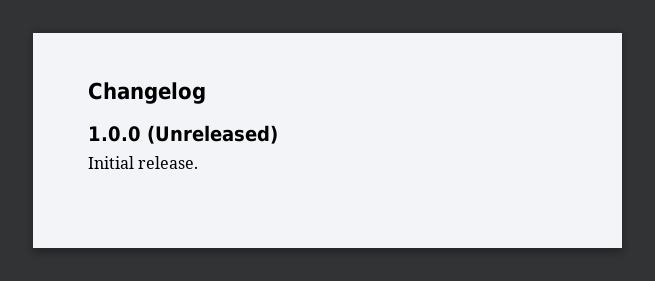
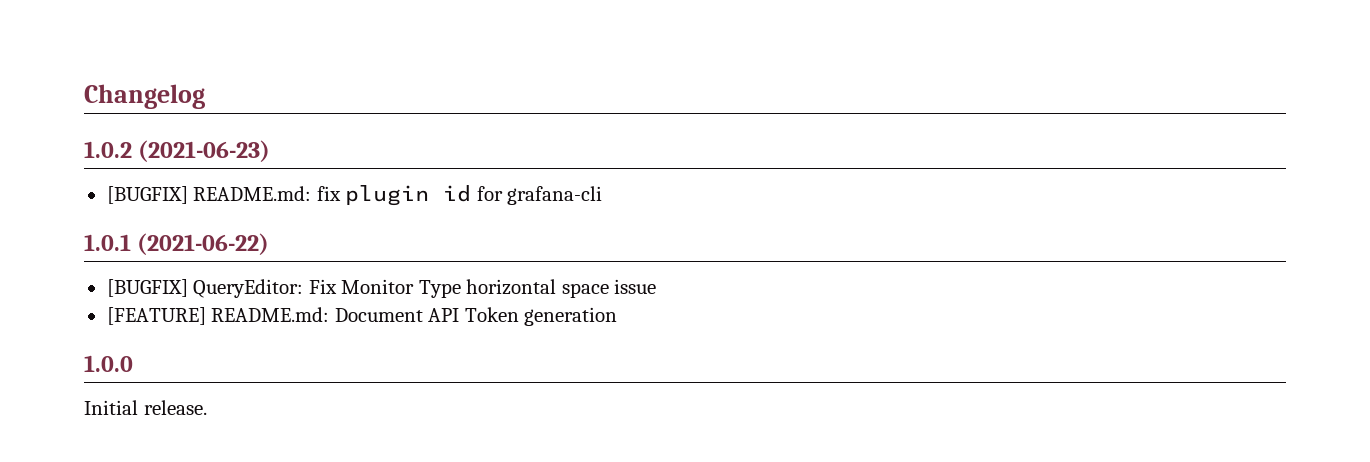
(206, 93) none -> [84,140,271,162] [106,185,603,206] [84,233,270,255] [106,279,657,298] [106,307,618,326] // 1.0.2 (2021-06-23) // [BUGFIX] README.md: fix plugin id for grafana-cli // 1.0.1 (2021-06-22) // [BUGFIX] QueryEditor: Fix Monitor Type horizontal space issue // [FEATURE] README.md: Document API Token generation
[147,125,278,144] (Unreleased) -> (133, 363) none

